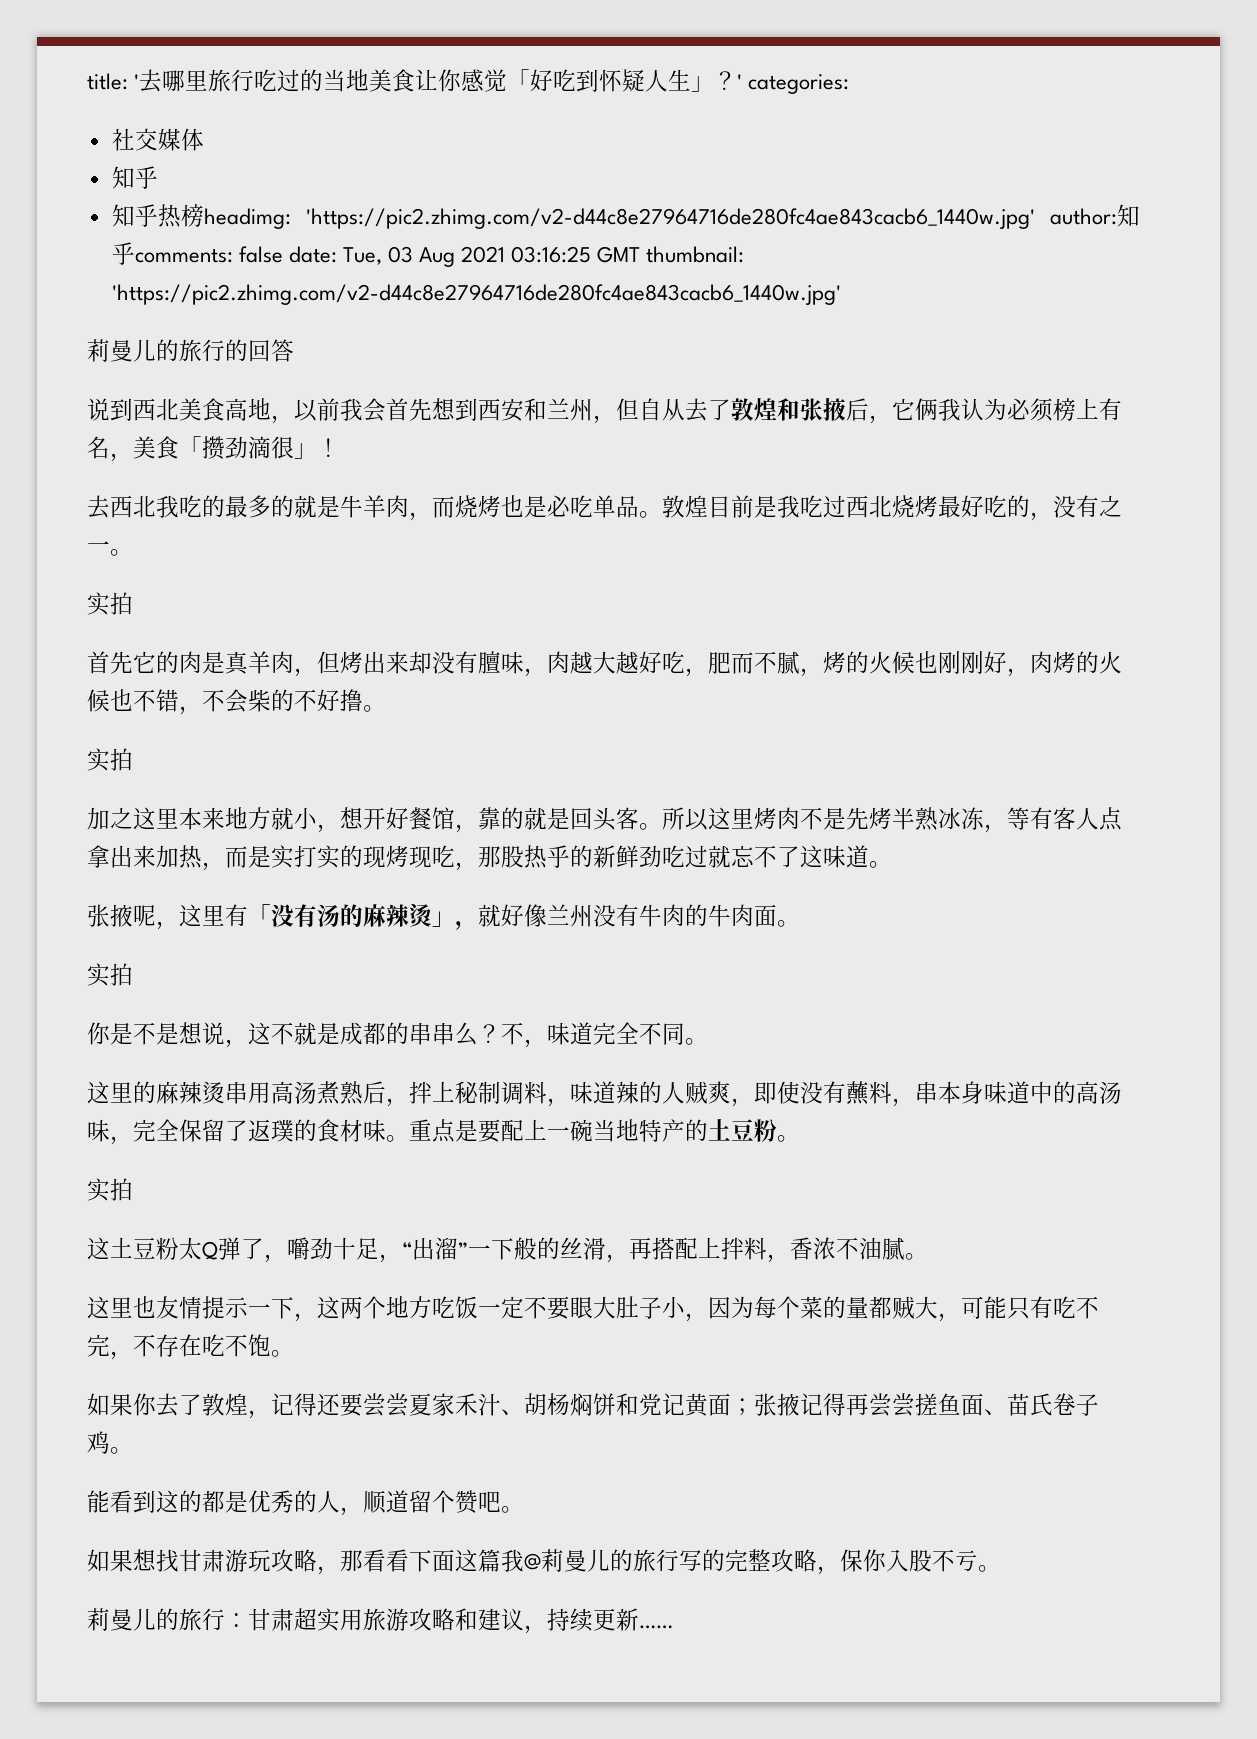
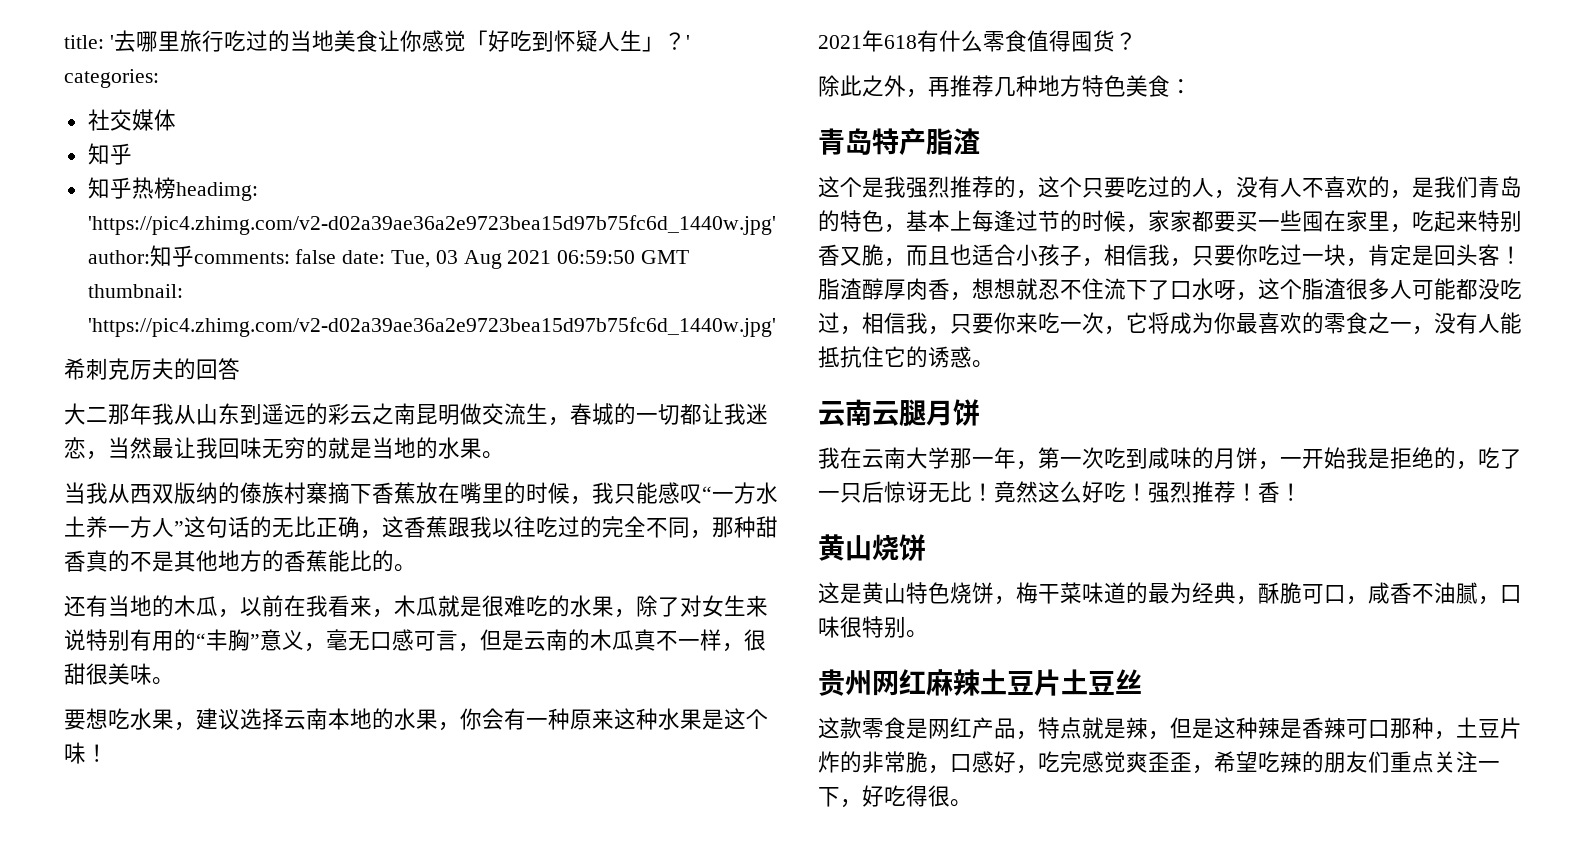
[305,208,1035,229] 'https://pic2.zhimg.com/v2-d44c8e27964716de280fc4ae843cacb6_1440w.jpg' -> [87,215,776,235] 'https://pic4.zhimg.com/v2-d02a39ae36a2e9723bea15d97b75fc6d_1440w.jpg'
[511,246,592,263] 03:16:25 -> [557,250,636,264] 06:59:50
[111,284,841,305] [87,339,294,362] [87,398,1122,424] [87,436,340,462] [87,495,1122,521] [87,541,133,556] [87,592,133,616] [87,651,1122,677] [87,689,386,715] [87,748,133,772] [87,807,1122,833] [87,845,892,871] [87,903,800,930] [87,963,133,987] [87,1022,708,1048] [87,1081,1122,1107] [87,1119,800,1145] [87,1178,133,1202] [87,1237,928,1263] [87,1296,1099,1322] [87,1334,294,1360] [87,1393,1099,1419] [87,1431,133,1454] [87,1490,524,1516] [87,1549,1001,1575] [87,1608,673,1634] 'https://pic2.zhimg.com/v2-d44c8e27964716de280fc4ae843cacb6_1440w.jpg' // 莉曼儿的旅行的回答 // 说到西北美食高地，以前我会首先想到西安和兰州，但自从去了敦煌和张掖后，它俩我认为必须榜上有名，美食「攒劲滴很」！ // 去西北我吃的最多的就是牛羊肉，而烧烤也是必吃单品。敦煌目前是我吃过西北烧烤最好吃的，没有之一。 // 实拍 // 首先它的肉是真羊肉，但烤出来却没有膻味，肉越大越好吃，肥而不腻，烤的火候也刚刚好，肉烤的火候也不错，不会柴的不好撸。 // 实拍 // 加之这里本来地方就小，想开好餐馆，靠的就是回头客。所以这里烤肉不是先烤半熟冰冻，等有客人点拿出来加热，而是实打实的现烤现吃，那股热乎的新鲜劲吃过就忘不了这味道。 // 张掖呢，这里有「没有汤的麻辣烫」，就好像兰州没有牛肉的牛肉面。 // 实拍 // 你是不是想说，这不就是成都的串串么？不，味道完全不同。 // 这里的麻辣烫串用高汤煮熟后，拌上秘制调料，味道辣的人贼爽，即使没有蘸料，串本身味道中的高汤味，完全保留了返璞的食材味。重点是要配上一碗当地特产的土豆粉。 // 实拍 // 这土豆粉太Q弹了，嚼劲十足，“出溜”一下般的丝滑，再搭配上拌料，香浓不油腻。 // 这里也友情提示一下，这两个地方吃饭一定不要眼大肚子小，因为每个菜的量都贼大，可能只有吃不完，不存在吃不饱。 // 如果你去了敦煌，记得还要尝尝夏家禾汁、胡杨焖饼和党记黄面；张掖记得再尝尝搓鱼面、苗氏卷子鸡。 // 能看到这的都是优秀的人，顺道留个赞吧。 // 如果想找甘肃游玩攻略，那看看下面这篇我@莉曼儿的旅行写的完整攻略，保你入股不亏。 // 莉曼儿的旅行：甘肃超实用旅游攻略和建议，持续更新…… -> [87,317,776,337] [64,358,240,380] [64,403,768,426] [64,437,504,460] [64,482,778,505] [64,516,778,539] [64,550,416,572] [64,595,768,618] [64,629,766,652] [64,663,174,685] [64,708,768,731] [64,742,108,764] [818,30,1137,52] [818,75,1192,98] [818,128,980,155] [818,176,1522,199] [818,210,1522,233] [818,244,1522,267] [818,278,1522,301] [818,312,1522,335] [818,346,994,368] [818,399,980,426] [818,447,1522,470] [818,481,1302,503] [818,534,926,561] [818,582,1522,605] [818,616,928,638] [818,669,1142,696] [818,717,1522,740] [818,751,1500,774] [818,785,972,808] 'https://pic4.zhimg.com/v2-d02a39ae36a2e9723bea15d97b75fc6d_1440w.jpg' // 希刺克厉夫的回答 // 大二那年我从山东到遥远的彩云之南昆明做交流生，春城的一切都让我迷恋，当然最让我回味无穷的就是当地的水果。 // 当我从西双版纳的傣族村寨摘下香蕉放在嘴里的时候，我只能感叹“一方水土养一方人”这句话的无比正确，这香蕉跟我以往吃过的完全不同，那种甜香真的不是其他地方的香蕉能比的。 // 还有当地的木瓜，以前在我看来，木瓜就是很难吃的水果，除了对女生来说特别有用的“丰胸”意义，毫无口感可言，但是云南的木瓜真不一样，很甜很美味。 // 要想吃水果，建议选择云南本地的水果，你会有一种原来这种水果是这个味！ // 2021年618有什么零食值得囤货？ // 除此之外，再推荐几种地方特色美食： // 青岛特产脂渣 // 这个是我强烈推荐的，这个只要吃过的人，没有人不喜欢的，是我们青岛的特色，基本上每逢过节的时候，家家都要买一些囤在家里，吃起来特别香又脆，而且也适合小孩子，相信我，只要你吃过一块，肯定是回头客！脂渣醇厚肉香，想想就忍不住流下了口水呀，这个脂渣很多人可能都没吃过，相信我，只要你来吃一次，它将成为你最喜欢的零食之一，没有人能抵抗住它的诱惑。 // 云南云腿月饼 // 我在云南大学那一年，第一次吃到咸味的月饼，一开始我是拒绝的，吃了一只后惊讶无比！竟然这么好吃！强烈推荐！香！ // 黄山烧饼 // 这是黄山特色烧饼，梅干菜味道的最为经典，酥脆可口，咸香不油腻，口味很特别。 // 贵州网红麻辣土豆片土豆丝 // 这款零食是网红产品，特点就是辣，但是这种辣是香辣可口那种，土豆片炸的非常脆，口感好，吃完感觉爽歪歪，希望吃辣的朋友们重点关注一下，好吃得很。

